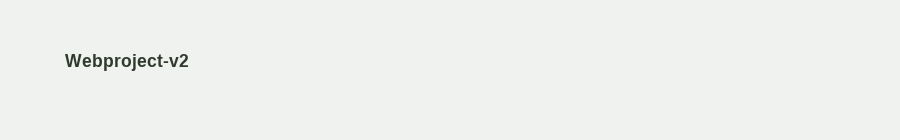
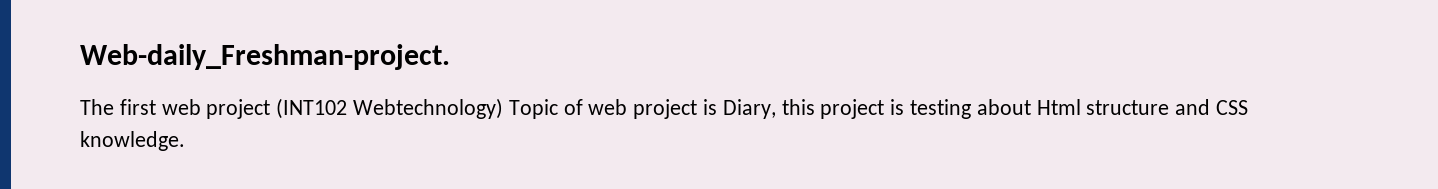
[65,54,189,71] Webproject-v2 -> [80,44,450,70] [80,98,1249,119] [80,131,185,151] Web-daily_Freshman-project. // The first web project (INT102 Webtechnology) Topic of web project is Diary, this project is testing about Html structure and CSS knowledge.

